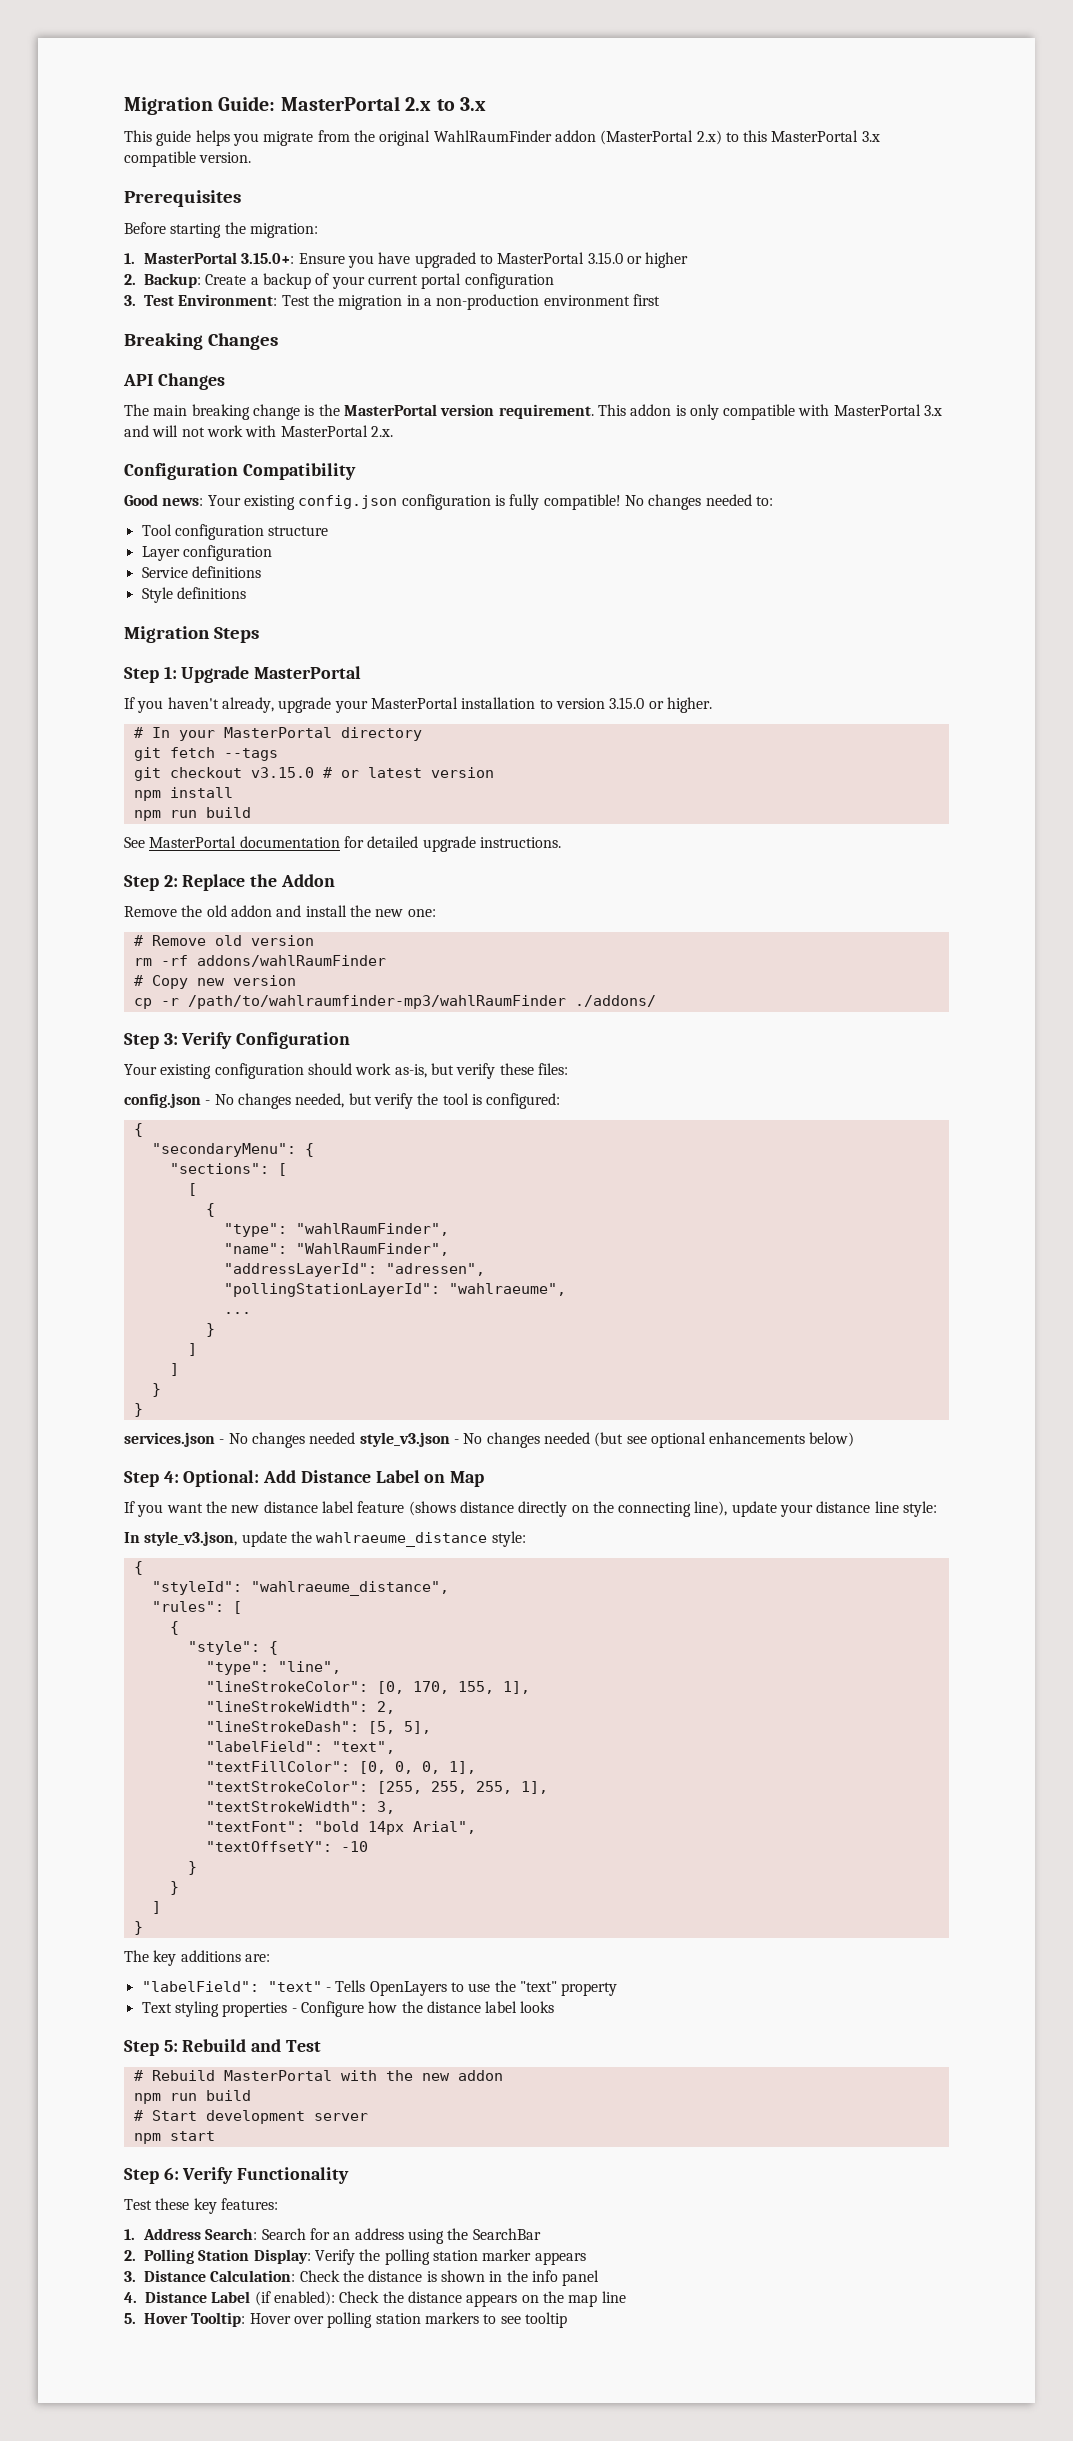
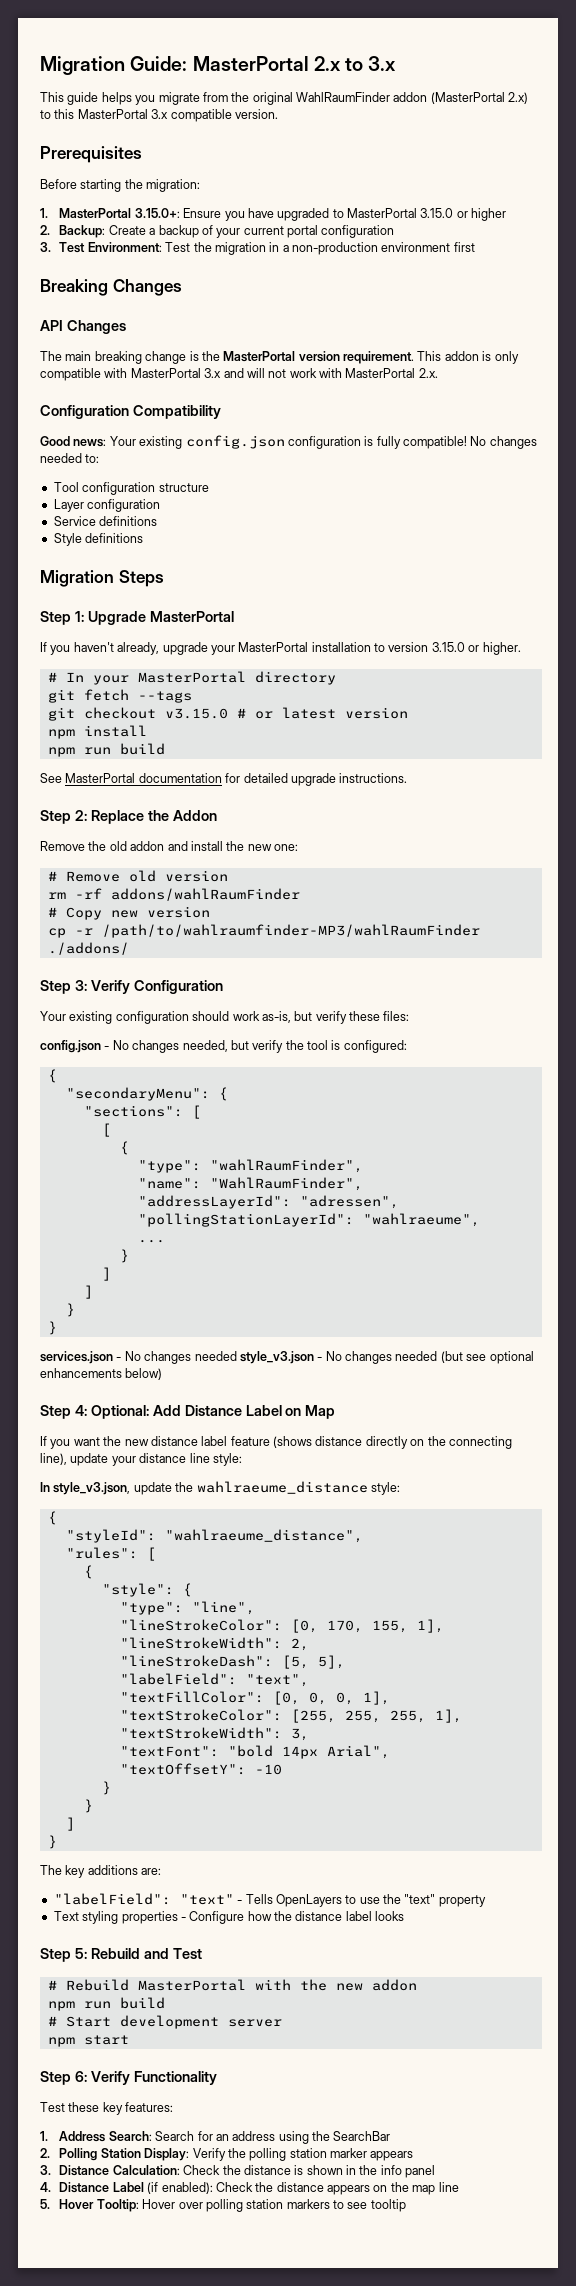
[187,995,566,1009] /path/to/wahlraumfinder-mp3/wahlRaumFinder -> [101,924,480,938] /path/to/wahlraumfinder-MP3/wahlRaumFinder

